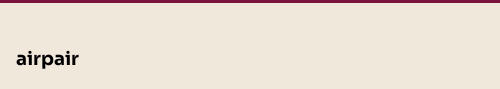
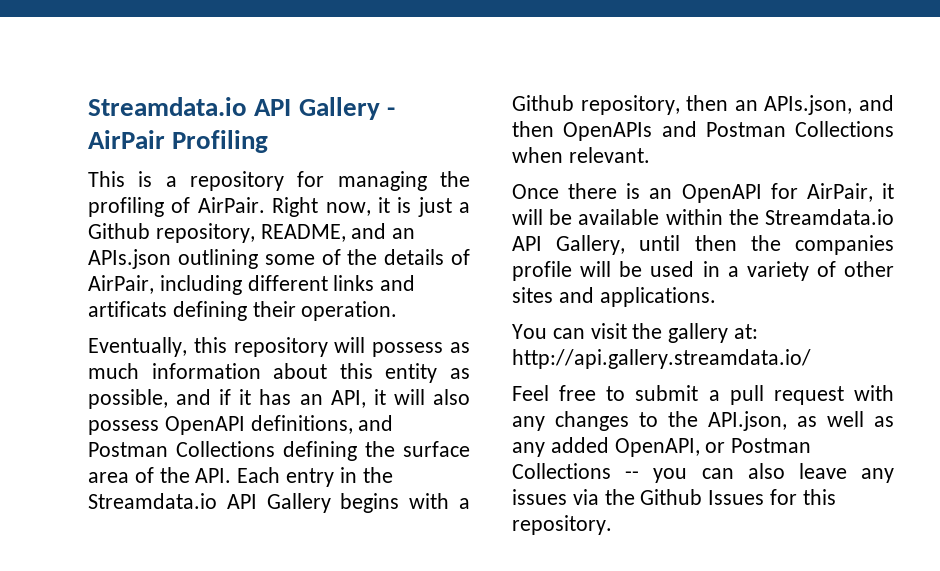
[16,50,79,69] airpair -> [88,97,395,120] [88,130,269,153] [88,171,470,191] [88,197,470,217] [88,223,416,243] [88,249,470,269] [88,275,416,295] [88,301,398,321] [88,337,470,357] [88,363,471,383] [88,389,470,409] [88,415,394,435] [88,441,470,461] [88,467,393,487] [88,493,470,513] [512,95,894,115] [512,121,894,141] [512,147,650,163] [512,183,894,203] [512,209,894,225] [512,235,894,255] [512,261,894,281] [512,287,716,307] [512,323,759,343] [512,349,811,369] [512,385,894,405] [512,411,894,431] [512,437,812,457] [512,463,894,483] [512,489,836,505] [512,515,612,535] Streamdata.io API Gallery - AirPair Profiling // This is a repository for managing the profiling of AirPair. Right now, it is just a Github repository, README, and an APIs.json outlining some of the details of AirPair, including different links and artificats defining their operation. // Eventually, this repository will possess as much information about this entity as possible, and if it has an API, it will also possess OpenAPI definitions, and Postman Collections defining the surface area of the API. Each entry in the Streamdata.io API Gallery begins with a Github repository, then an APIs.json, and then OpenAPIs and Postman Collections when relevant. // Once there is an OpenAPI for AirPair, it will be available within the Streamdata.io API Gallery, until then the companies profile will be used in a variety of other sites and applications. // You can visit the gallery at: http://api.gallery.streamdata.io/ // Feel free to submit a pull request with any changes to the API.json, as well as any added OpenAPI, or Postman Collections -- you can also leave any issues via the Github Issues for this repository.

